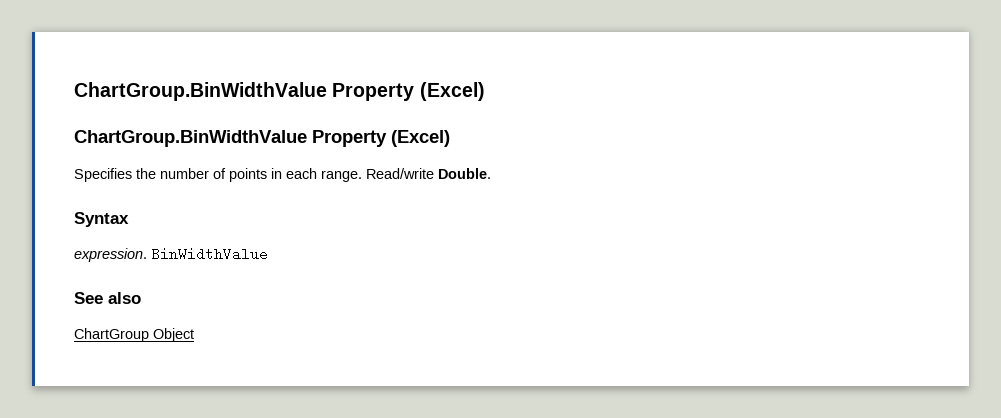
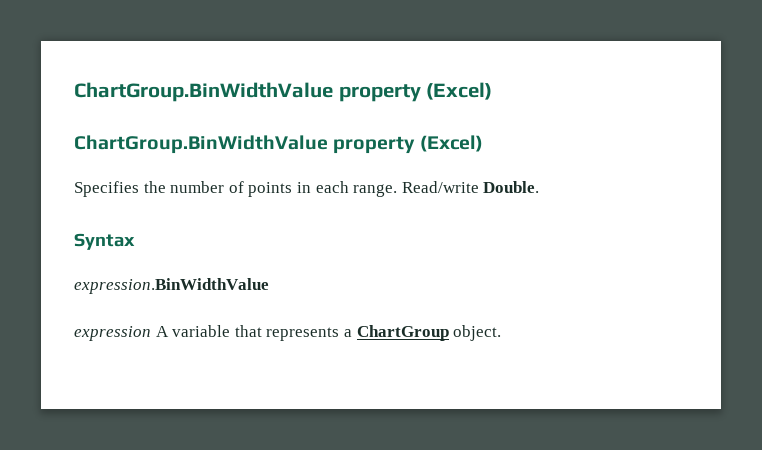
[74,82,415,101] ChartGroup.BinWidthValue Property -> [74,82,421,102] ChartGroup.BinWidthValue property
[312,130,387,147] Property -> [333,136,416,154] property
[74,247,268,262] [74,292,141,304] [74,328,194,342] expression. BinWidthValue // See also // ChartGroup Object -> [74,278,269,294] [74,325,502,341] expression.BinWidthValue // expression A variable that represents a ChartGroup object.

